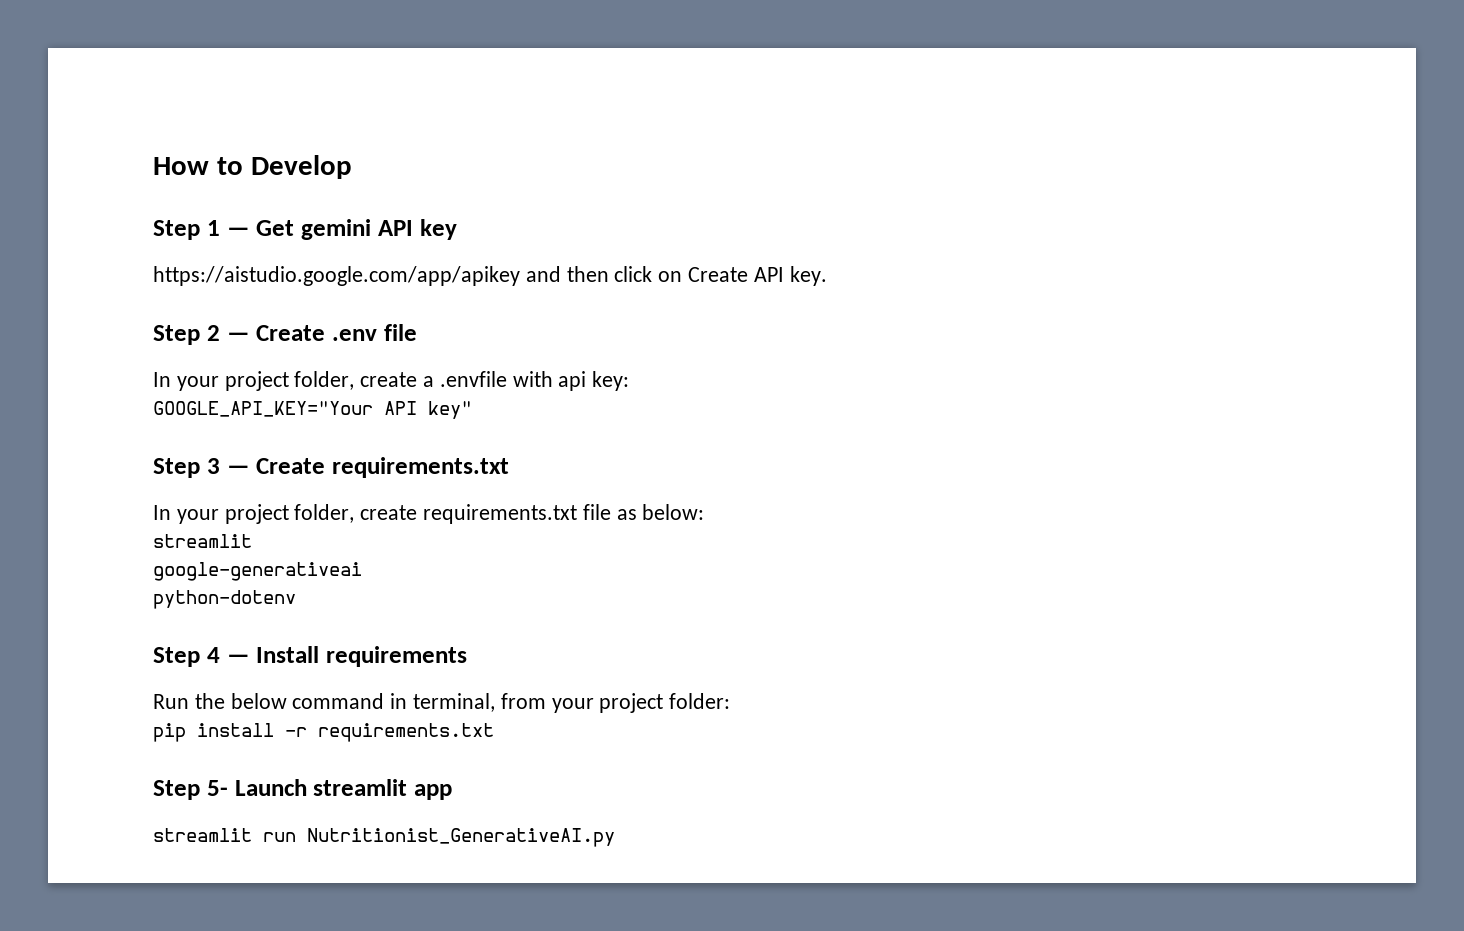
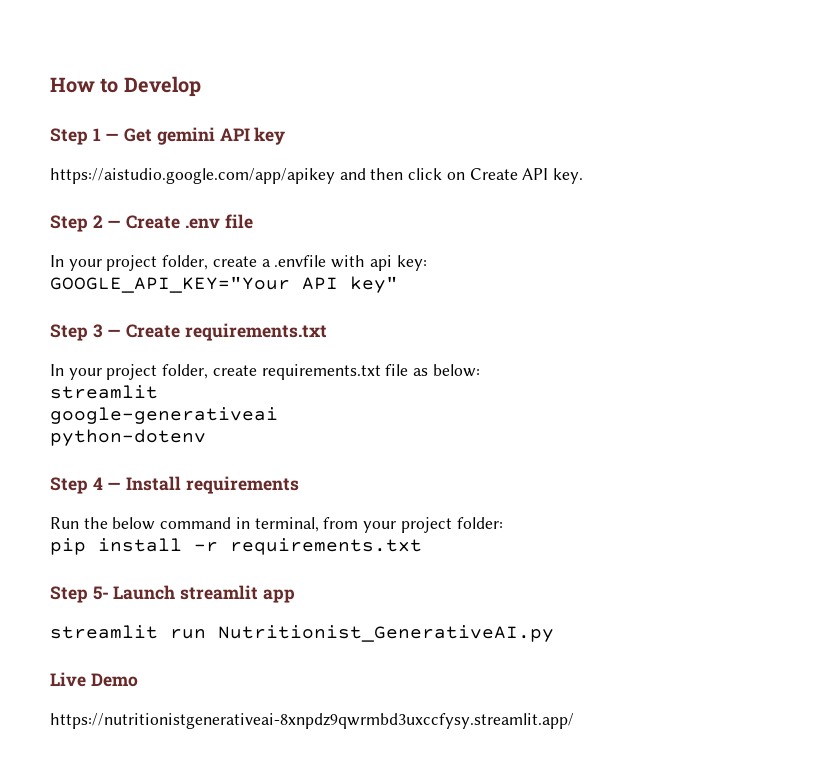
(615, 837) none -> [50,672,138,687] [50,713,574,729] // Live Demo // https://nutritionistgenerativeai-8xnpdz9qwrmbd3uxccfysy.streamlit.app/

